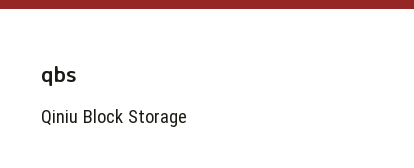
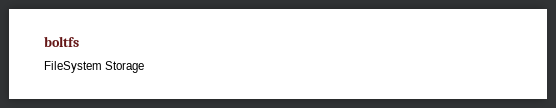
[41,66,77,86] [41,109,123,126] qbs // Qiniu Block -> [44,36,79,47] [44,61,102,73] boltfs // FileSystem

